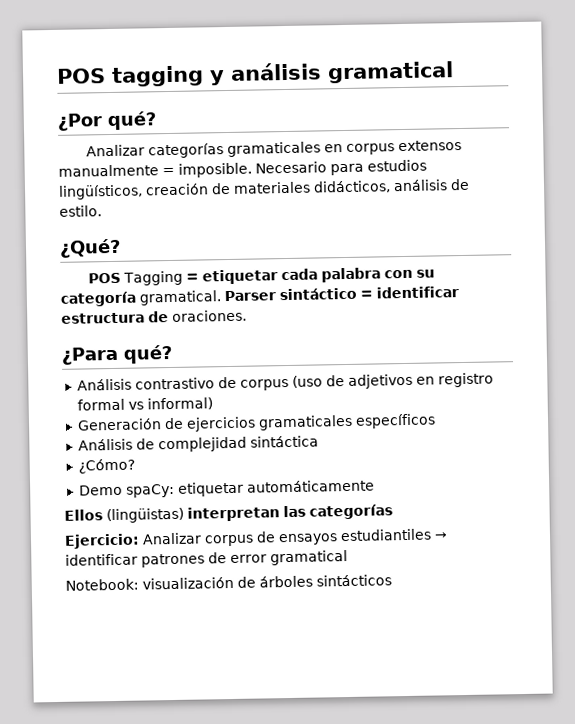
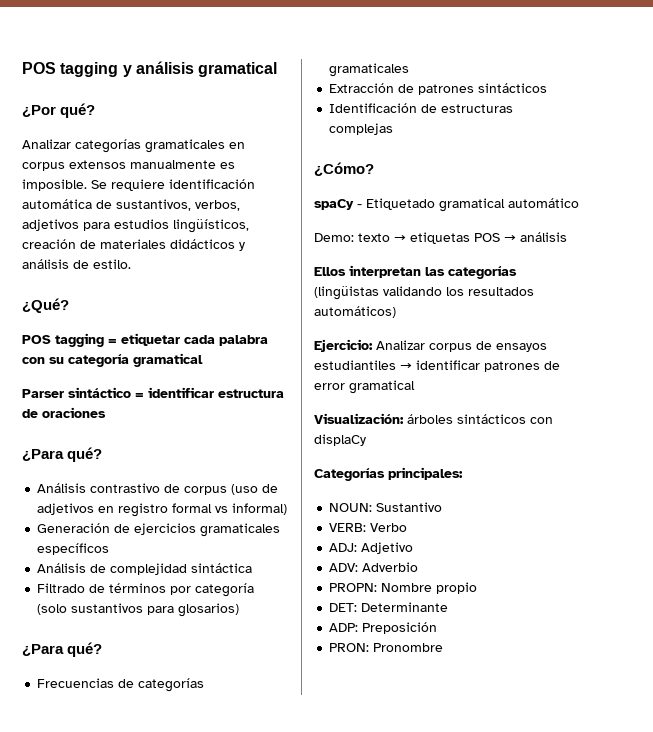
[162,161,327,178] = imposible. Necesario -> [220,162,235,169] [22,179,255,191] [22,199,240,211] [22,219,79,231] es imposible. Se requiere identificación automática de sustantivos, verbos, adjetivos
[313,180,391,194] didácticos, -> [170,239,245,251] didácticos y
[122,270,183,286] Tagging -> [55,333,104,347] tagging
[139,290,222,306] gramatical. -> [133,353,203,367] gramatical //
[172,309,247,322] oraciones. -> [42,407,106,418] oraciones
[77,458,135,474] [78,479,375,498] ¿Cómo? // Demo spaCy: etiquetar automáticamente -> [37,583,255,597] [37,603,240,617] [22,642,103,657] [37,678,205,692] [329,63,410,77] [329,83,548,95] [329,103,514,113] [329,123,394,135] [314,162,374,176] [314,198,579,212] [314,232,567,244] Filtrado de términos por categoría (solo sustantivos para glosarios) // ¿Para qué? // Frecuencias de categorías gramaticales // Extracción de patrones sintácticos // Identificación de estructuras complejas // ¿Cómo? // spaCy - Etiquetado gramatical automático // Demo: texto → etiquetas POS → análisis
[106,507,184,524] (lingüistas) -> (346, 271) none
(393, 512) none -> [314,286,534,300] [314,306,396,318] (lingüistas validando los resultados automáticos)
[65,574,392,591] Notebook: visualización de árboles sintácticos -> [314,413,553,424] [314,434,366,446] [314,467,463,481] [329,502,443,512] [329,523,408,532] [329,542,414,554] [329,562,419,572] [329,582,478,594] [329,602,449,612] [329,622,438,634] [329,643,444,652] Visualización: árboles sintácticos con displaCy // Categorías principales: // NOUN: Sustantivo // VERB: Verbo // ADJ: Adjetivo // ADV: Adverbio // PROPN: Nombre propio // DET: Determinante // ADP: Preposición // PRON: Pronombre

